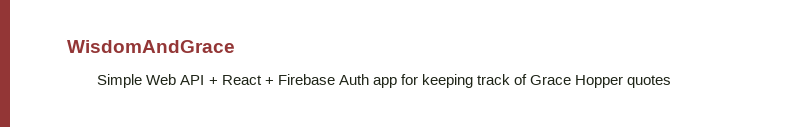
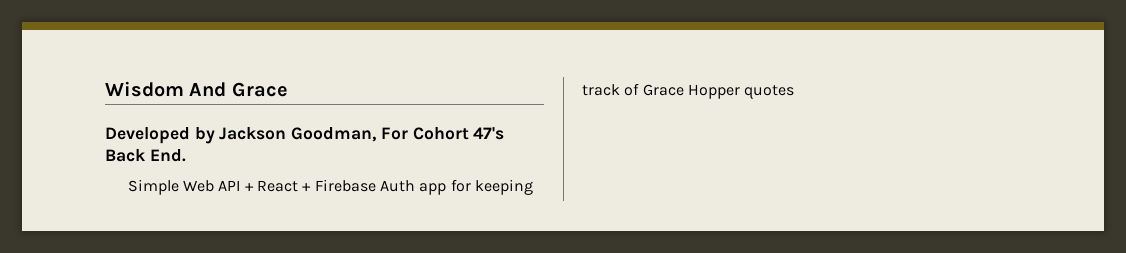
[67,40,235,53] WisdomAndGrace -> [105,81,288,97] [105,127,505,144] [105,149,186,162] Wisdom And Grace // Developed by Jackson Goodman, For Cohort 47's Back End.

